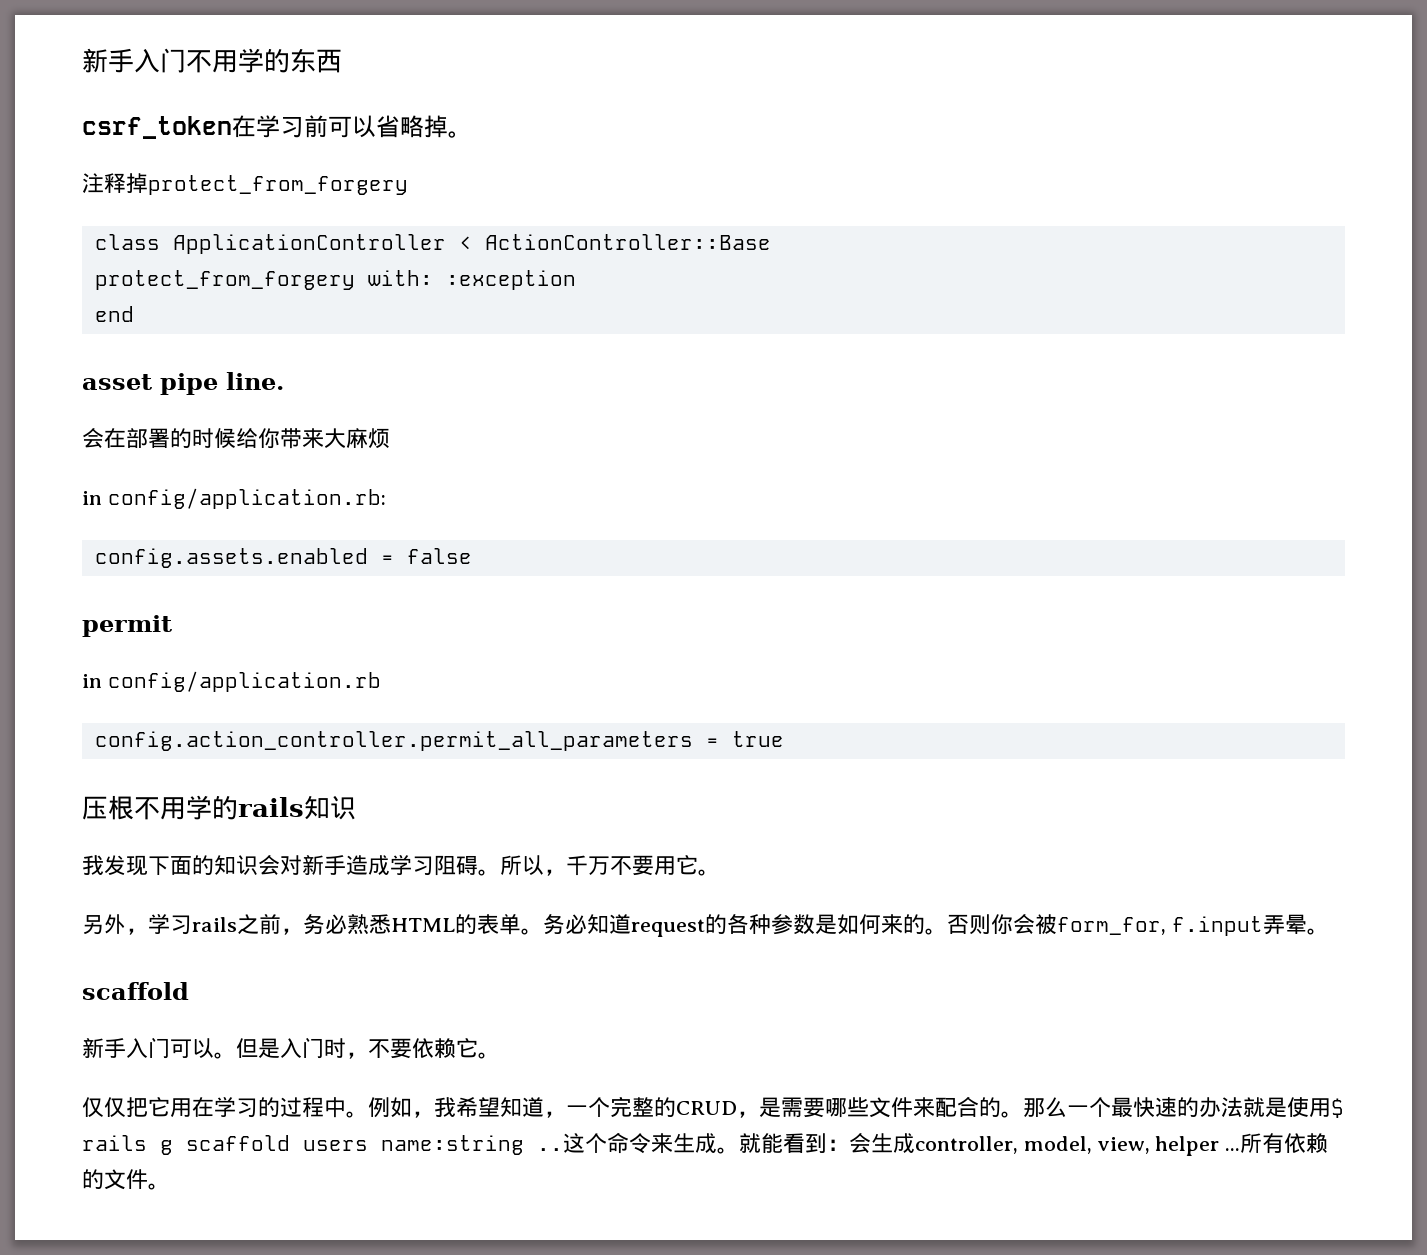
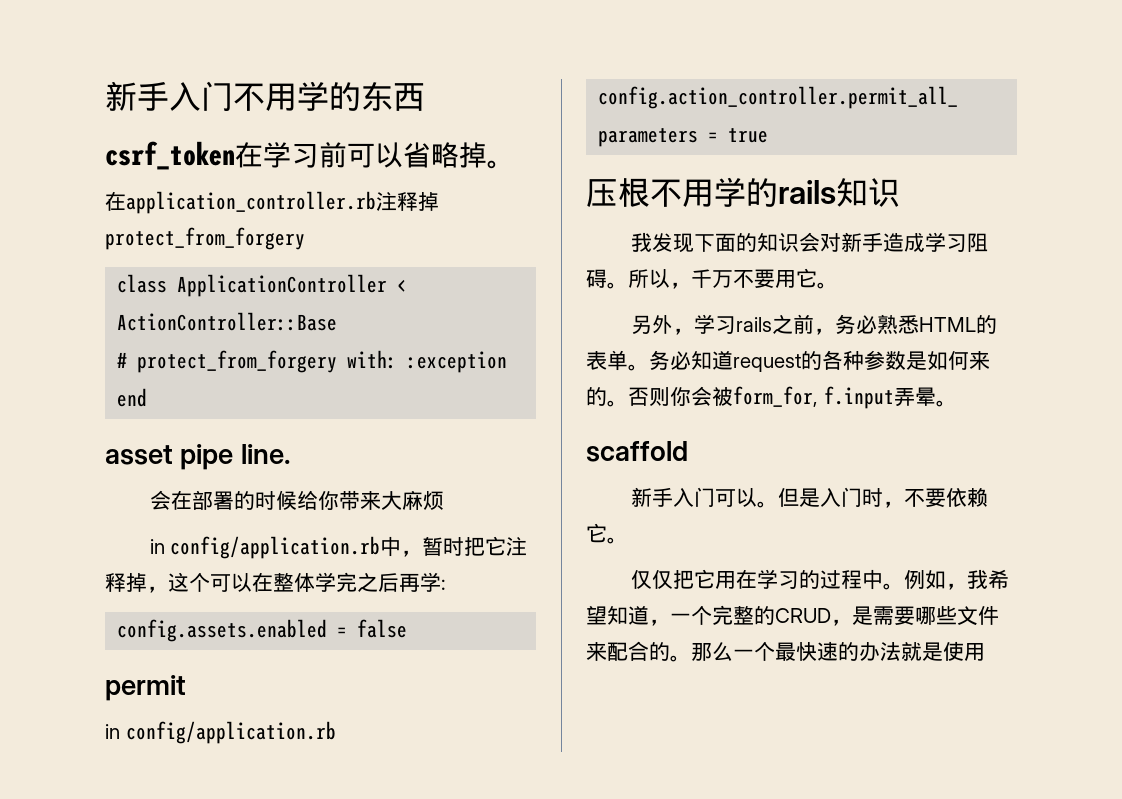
(472, 134) none -> [105,191,376,214] 在application_controller.rb
(771, 242) none -> [117,352,128,368] #
[107,488,386,509] config/application.rb: -> [170,536,528,559] [105,572,446,593] config/application.rb中，暂时把它注释掉，这个可以在整体学完之后再学:
[1331,1098,1344,1118] [82,1132,1329,1156] [82,1169,170,1190] $ rails g scaffold users name:string ..这个命令来生成。就能看到：会生成controller, model, view, helper ...所有依赖的文件。 -> (985, 652) none

